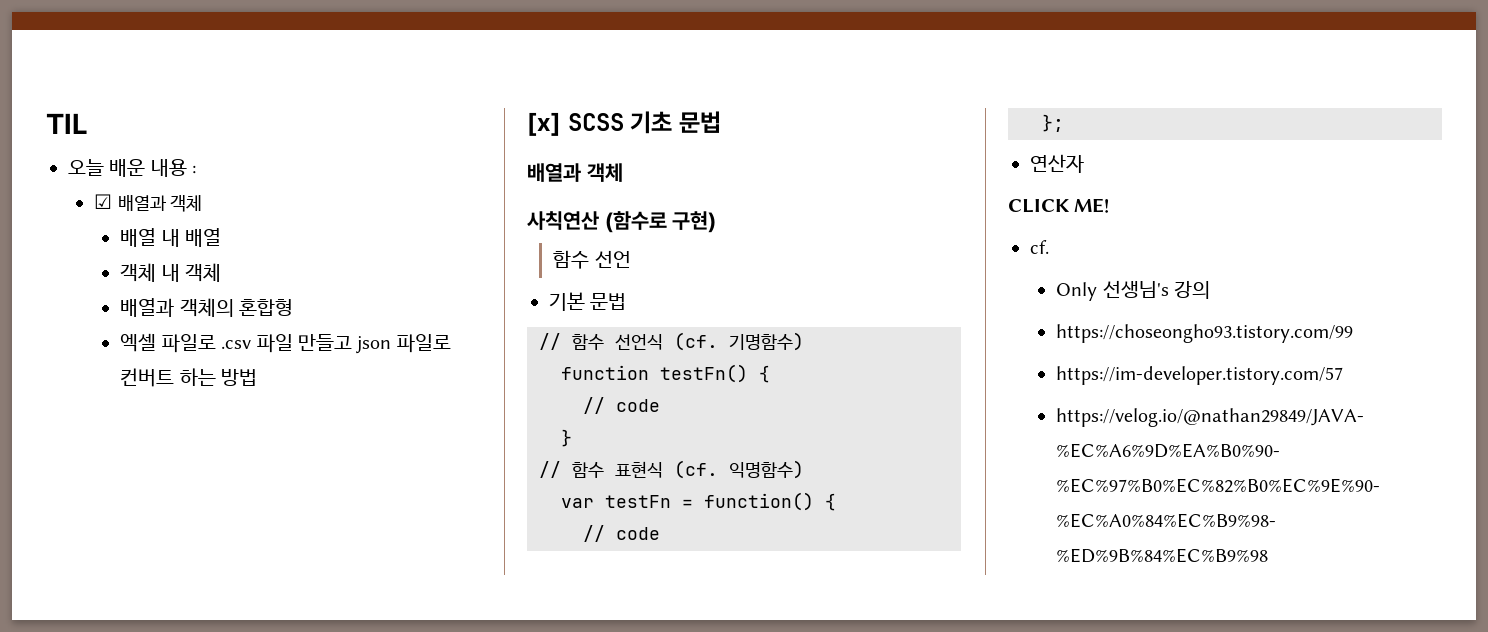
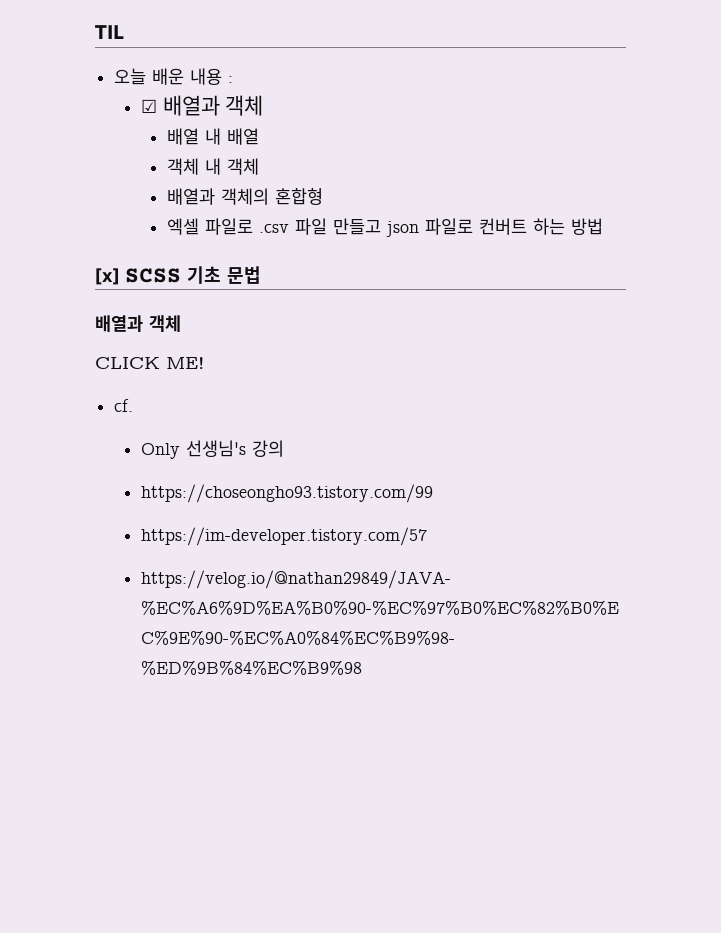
[527,211,717,233] [553,250,631,269] [549,292,627,311] [539,332,804,351] [561,364,770,383] [583,397,660,414] [561,429,572,447] [539,460,804,479] [561,492,836,511] [583,525,660,542] [1042,114,1064,132] [1030,154,1084,173] // 사칙연산 (함수로 구현) // 함수 선언 // 기본 문법 // // 함수 선언식 (cf. 기명함수) // function testFn() { // // code // } // // 함수 표현식 (cf. 익명함수) // var testFn = function() { // // code // }; // 연산자 -> (181, 323) none

